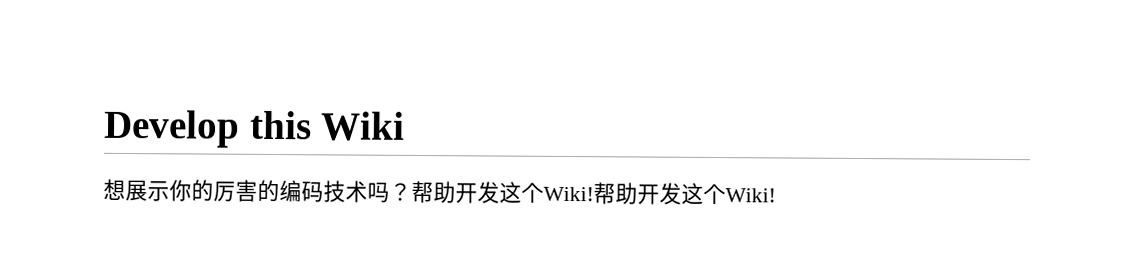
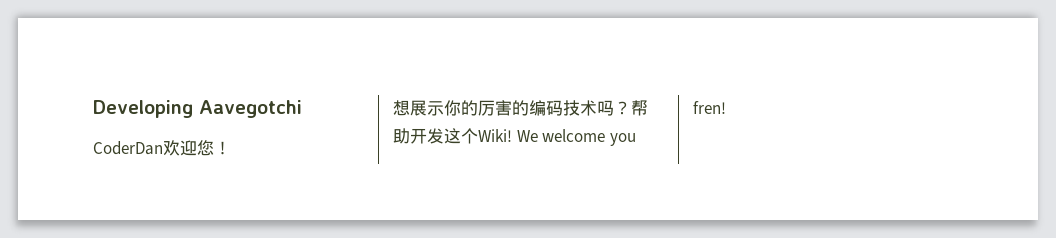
[103,109,406,148] Develop this Wiki -> [93,100,302,118] [93,140,231,156] Developing Aavegotchi // CoderDan欢迎您！
[593,182,776,205] 帮助开发这个Wiki! -> [516,129,636,146] [693,101,726,114] We welcome you fren!

